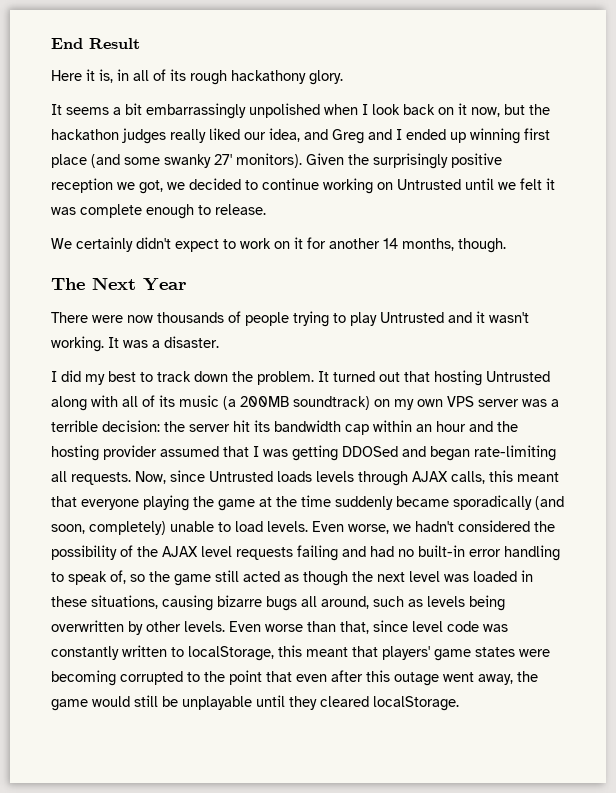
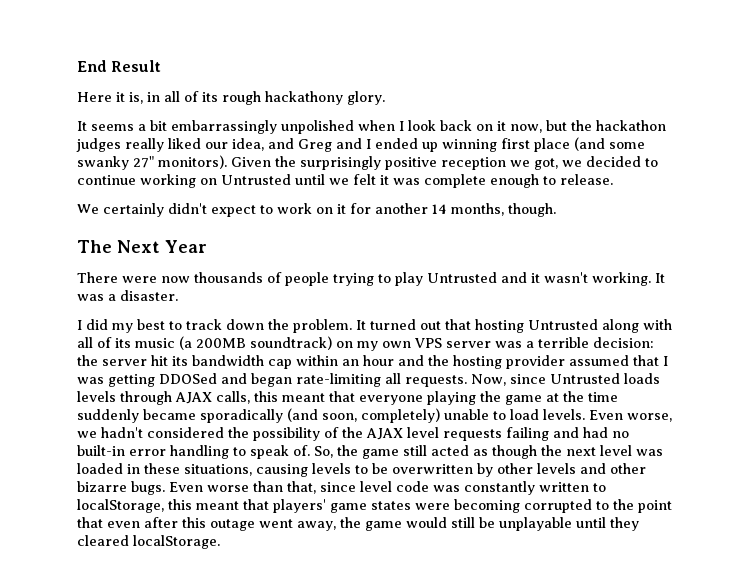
[214,154,232,165] 27' -> [133,156,154,168] 27"
[110,570,145,584] of, so -> [293,445,333,458] of. So,
[217,595,505,611] [51,620,225,635] bizarre bugs all around, such as levels being overwritten by other levels. -> [312,463,646,477] [77,481,165,495] levels to be overwritten by other levels and other bizarre bugs.

